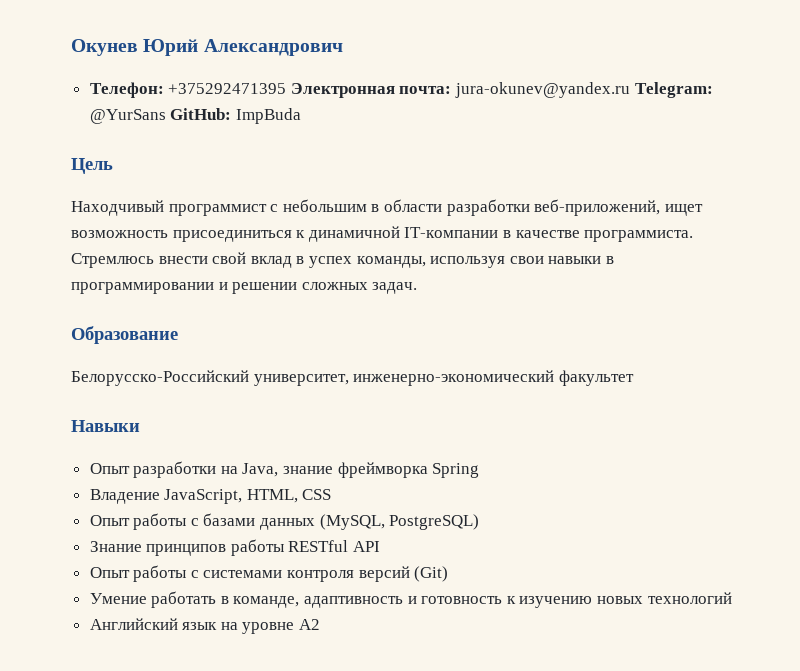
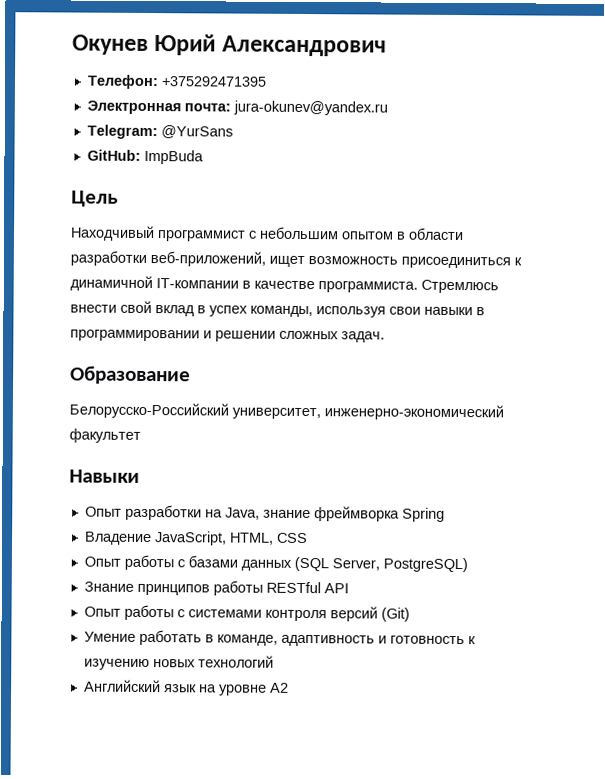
(287, 88) none -> (267, 81) //
(631, 90) none -> (388, 108) //
(166, 116) none -> (233, 132) //
(367, 205) none -> [341,231,394,240] опытом
[319,514,385,530] (MySQL, -> [293,556,380,572] (SQL Server,

